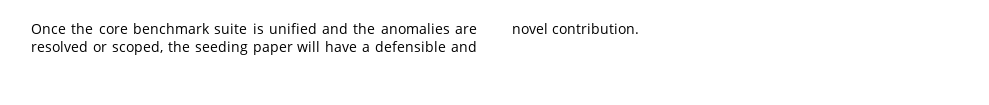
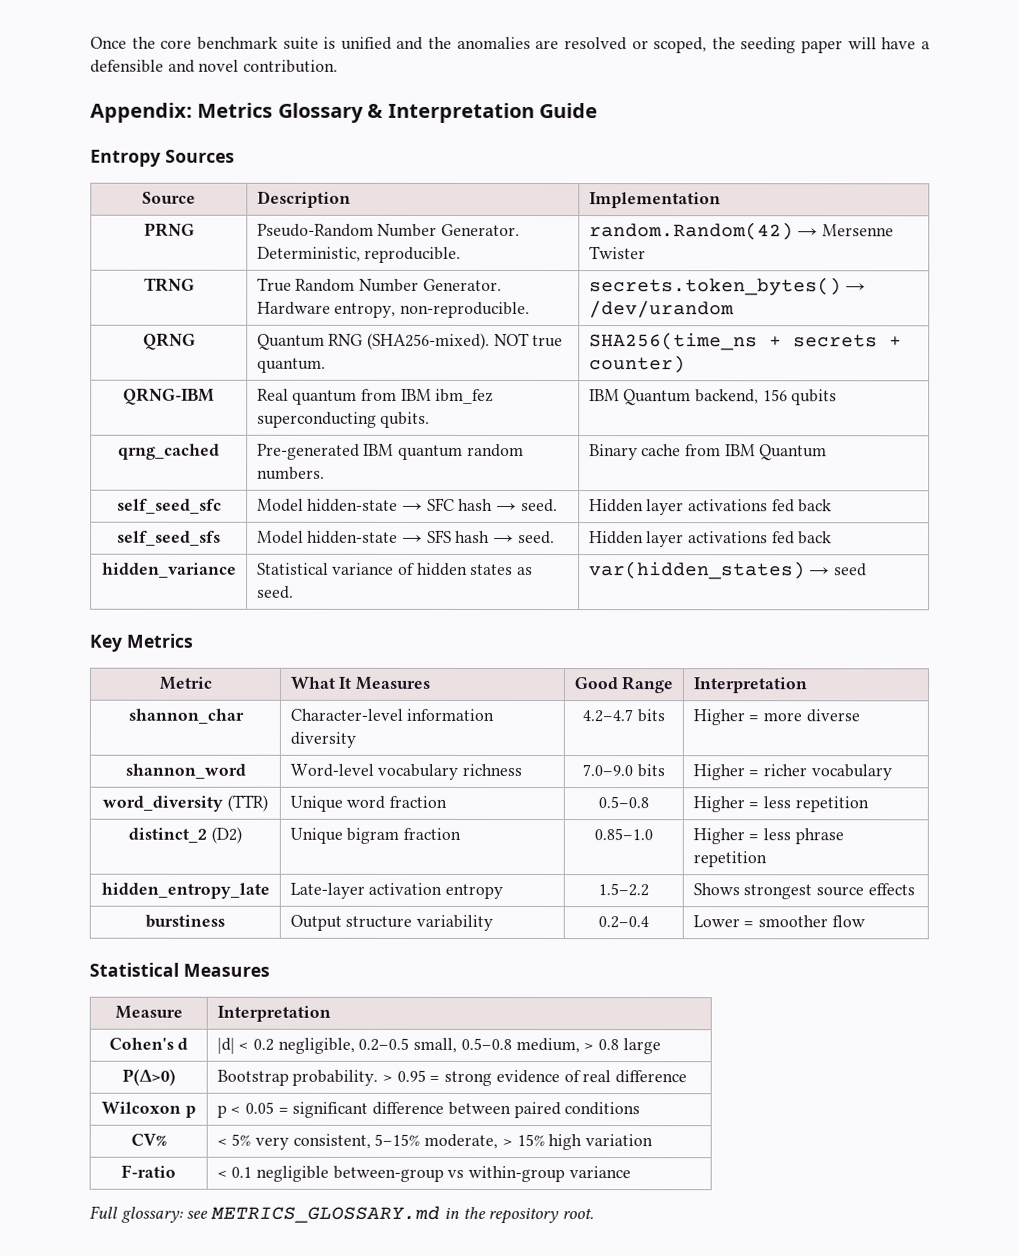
(639, 28) none -> [90,102,598,124] [90,149,235,167] [142,191,196,204] [256,190,351,208] [588,192,721,209] [143,222,195,237] [256,223,520,237] [256,246,462,263] [588,222,894,241] [588,246,646,260] [143,277,195,292] [256,277,502,292] [256,301,530,319] [588,277,867,296] [588,300,734,319] [142,332,196,350] [256,332,564,350] [256,357,326,373] [588,332,902,351] [588,355,686,374] [123,387,215,405] [256,388,495,405] [256,411,431,428] [588,389,838,406] [118,443,220,460] [256,443,524,460] [256,466,325,480] [588,444,828,461] [116,498,222,514] [256,497,558,513] [588,499,833,516] [117,530,221,546] [256,529,555,545] [588,531,833,548] [101,562,237,578] [256,562,534,576] [256,585,294,599] [588,561,867,580] [89,633,193,652] [158,676,212,690] [289,676,430,690] [573,676,674,694] [692,677,807,694] [127,708,244,724] [289,708,495,721] [289,731,356,748] [582,709,665,723] [692,709,860,726] [124,763,246,779] [289,763,522,780] [582,764,665,778] [692,764,892,781] [102,794,268,812] [289,795,447,812] [598,796,649,809] [692,796,869,813] [128,826,242,844] [289,827,461,844] [594,828,653,841] [692,828,844,845] [692,851,767,868] [100,882,270,899] [289,882,503,899] [598,883,649,897] [692,883,915,900] [145,914,225,928] [289,914,493,931] [598,916,649,929] [692,915,865,928] [89,962,270,977] [114,1005,183,1019] [216,1005,331,1022] [108,1037,189,1050] [216,1037,661,1055] [121,1068,176,1086] [216,1069,688,1086] [101,1101,196,1118] [216,1101,641,1119] [130,1133,167,1146] [216,1133,654,1151] [121,1164,176,1178] [216,1165,631,1183] [89,1205,595,1225] // Appendix: Metrics Glossary & Interpretation Guide // Entropy Sources // Source | Description | Implementation // PRNG | Pseudo-Random Number Generator. Deterministic, reproducible. | random.Random(42) → Mersenne Twister // TRNG | True Random Number Generator. Hardware entropy, non-reproducible. | secrets.token_bytes() → /dev/urandom // QRNG | Quantum RNG (SHA256-mixed). NOT true quantum. | SHA256(time_ns + secrets + counter) // QRNG-IBM | Real quantum from IBM ibm_fez superconducting qubits. | IBM Quantum backend, 156 qubits // qrng_cached | Pre-generated IBM quantum random numbers. | Binary cache from IBM Quantum // self_seed_sfc | Model hidden-state → SFC hash → seed. | Hidden layer activations fed back // self_seed_sfs | Model hidden-state → SFS hash → seed. | Hidden layer activations fed back // hidden_variance | Statistical variance of hidden states as seed. | var(hidden_states) → seed // Key Metrics // Metric | What It Measures | Good Range | Interpretation // shannon_char | Character-level information diversity | 4.2–4.7 bits | Higher = more diverse // shannon_word | Word-level vocabulary richness | 7.0–9.0 bits | Higher = richer vocabulary // word_diversity (TTR) | Unique word fraction | 0.5–0.8 | Higher = less repetition // distinct_2 (D2) | Unique bigram fraction | 0.85–1.0 | Higher = less phrase repetition // hidden_entropy_late | Late-layer activation entropy | 1.5–2.2 | Shows strongest source effects // burstiness | Output structure variability | 0.2–0.4 | Lower = smoother flow // Statistical Measures // Measure | Interpretation // Cohen's d | |d| < 0.2 negligible, 0.2–0.5 small, 0.5–0.8 medium, > 0.8 large // P(Δ>0) | Bootstrap probability. > 0.95 = strong evidence of real difference // Wilcoxon p | p < 0.05 = significant difference between paired conditions // CV% | < 5% very consistent, 5–15% moderate, > 15% high variation // F-ratio | < 0.1 negligible between-group vs within-group variance // Full glossary: see METRICS_GLOSSARY.md in the repository root.

